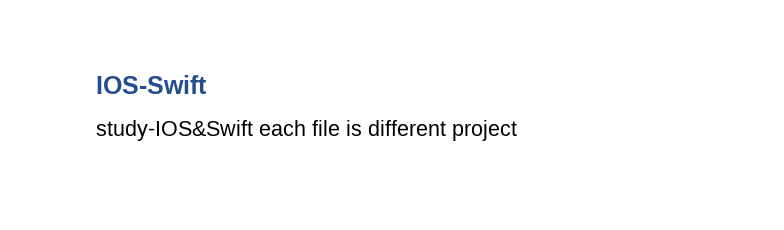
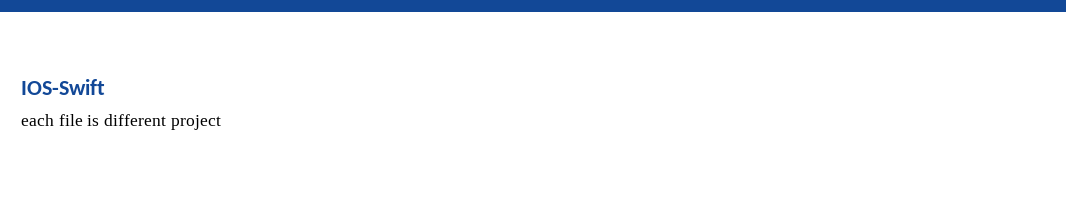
[96,120,253,141] study-IOS&Swift -> (105, 87) none

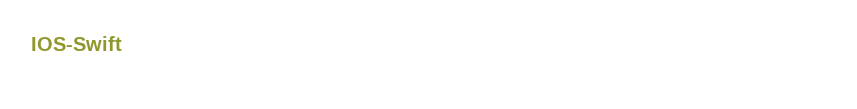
[21,114,221,130] // each file is different project -> (122, 43) none

